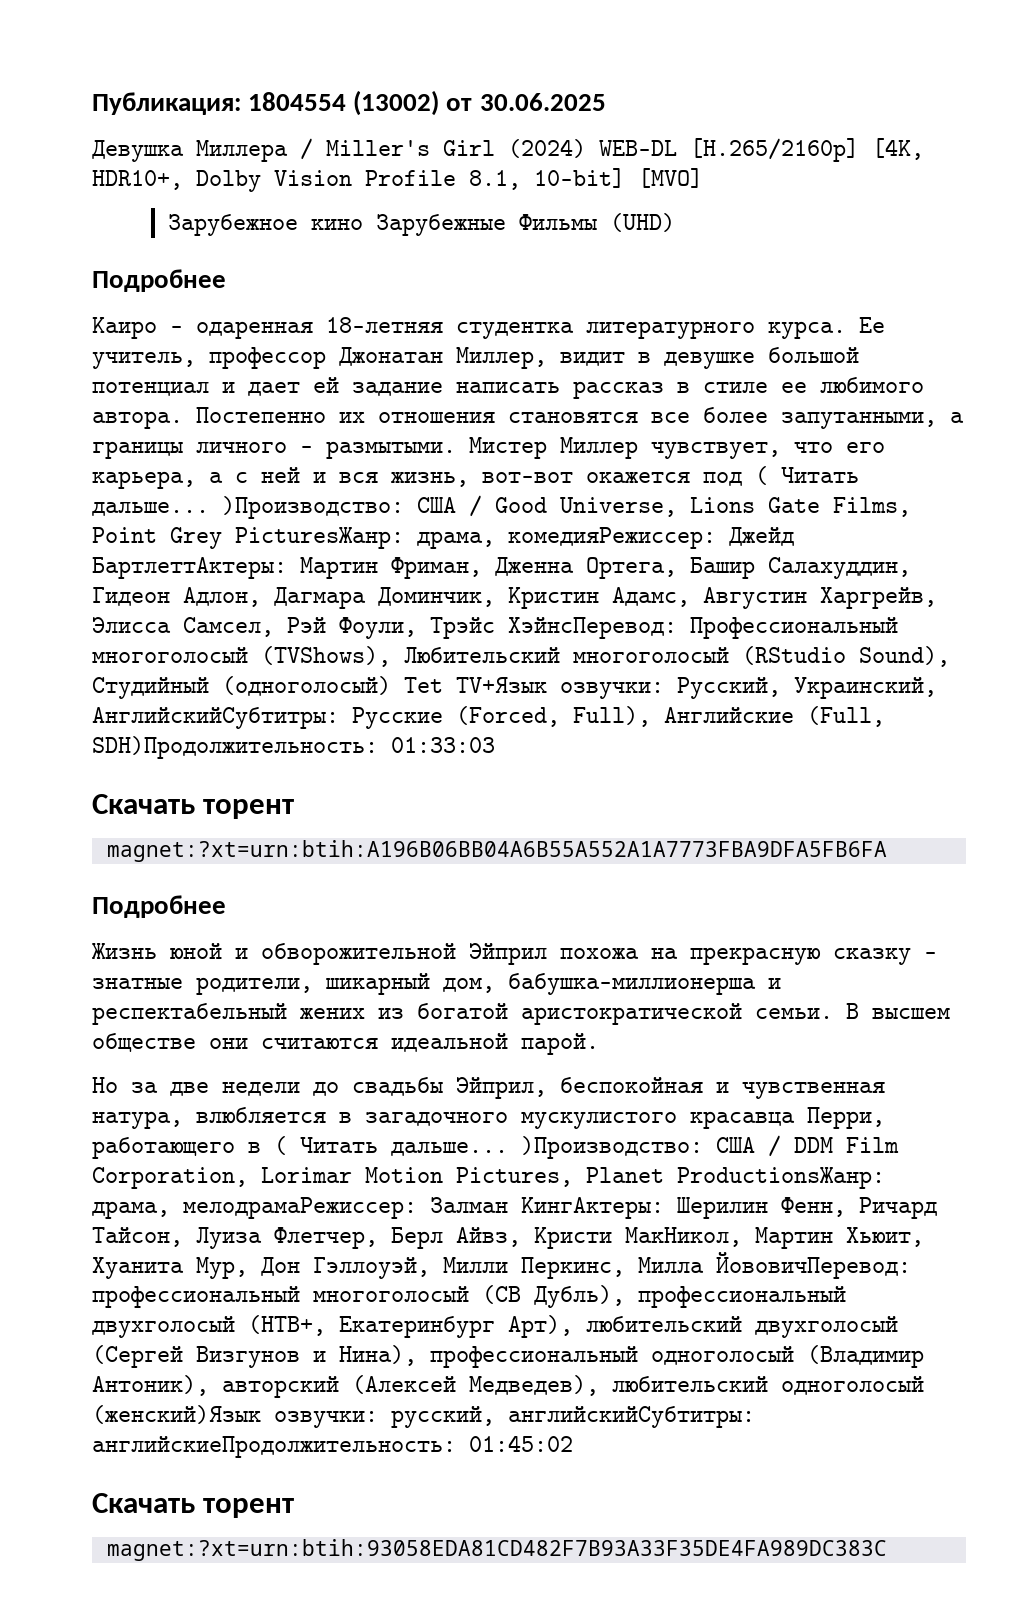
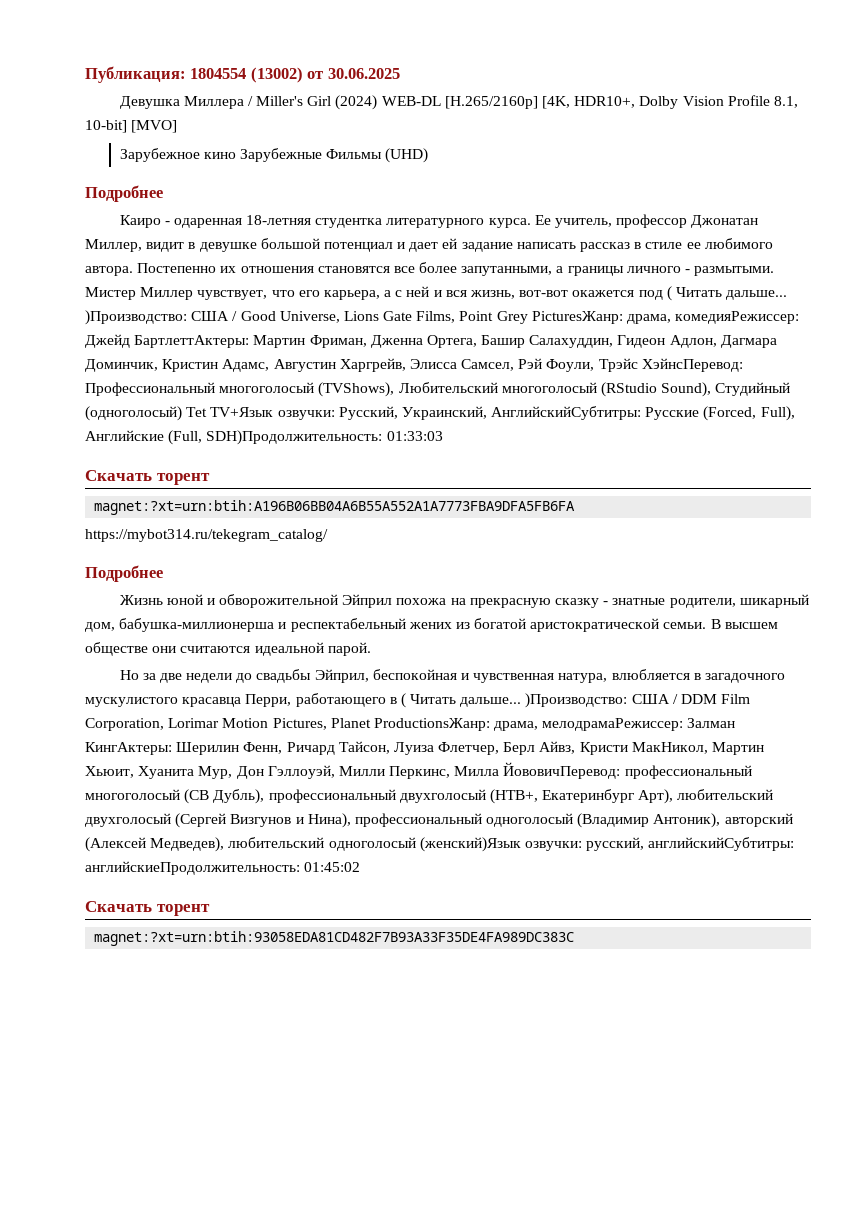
(887, 851) none -> [85,529,328,542] // https://mybot314.ru/tekegram_catalog/

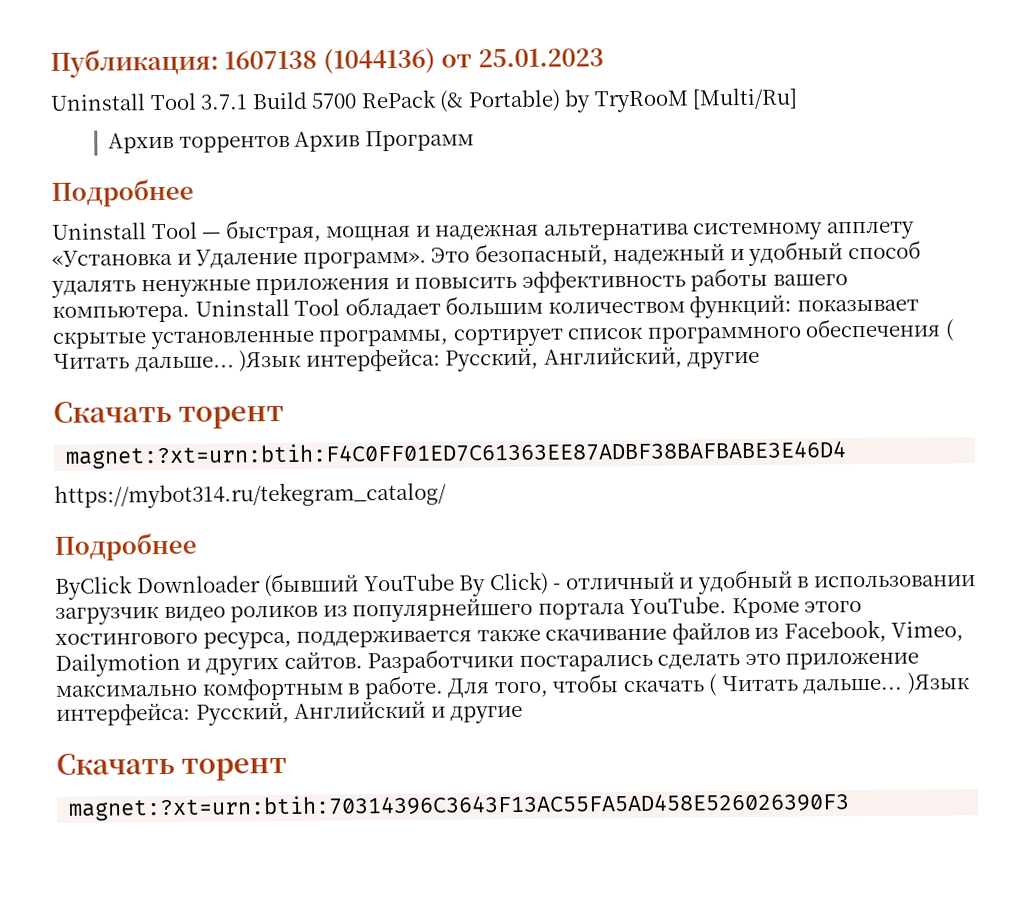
[190,67,400,83] [119,95,798,110] [85,120,178,133] [119,148,429,163] [85,185,163,202] [119,214,759,228] [85,238,773,252] [85,262,775,276] [85,286,788,301] [85,310,800,325] [85,334,777,348] [85,358,743,372] [85,382,791,397] [85,406,795,421] [85,430,443,445] [85,470,210,485] [94,500,576,515] 1804554 (13002) от 30.06.2025 // Девушка Миллера / Miller's Girl (2024) WEB-DL [H.265/2160p] [4K, HDR10+, Dolby Vision Profile 8.1, 10-bit] [MVO] // Зарубежное кино Зарубежные Фильмы (UHD) // Подробнее // Каиро - одаренная 18-летняя студентка литературного курса. Ее учитель, профессор Джонатан Миллер, видит в девушке большой потенциал и дает ей задание написать рассказ в стиле ее любимого автора. Постепенно их отношения становятся все более запутанными, а границы личного - размытыми. Мистер Миллер чувствует, что его карьера, а с ней и вся жизнь, вот-вот окажется под ( Читать дальше... )Производство: США / Good Universe, Lions Gate Films, Point Grey PicturesЖанр: драма, комедияРежиссер: Джейд БартлеттАктеры: Мартин Фриман, Дженна Ортега, Башир Салахуддин, Гидеон Адлон, Дагмара Доминчик, Кристин Адамс, Августин Харгрейв, Элисса Самсел, Рэй Фоули, Трэйс ХэйнсПеревод: Профессиональный многоголосый (TVShows), Любительский многоголосый (RStudio Sound), Cтудийный (одноголосый) Tet TV+Язык озвучки: Русский, Украинский, АнглийскийСубтитры: Русские (Forced, Full), Английские (Full, SDH)Продолжительность: 01:33:03 // Скачать торент // magnet:?xt=urn:btih:A196B06BB04A6B55A552A1A7773FBA9DFA5FB6FA -> [224,47,604,74] [50,87,799,113] [108,130,474,154] [51,178,194,207] [51,219,915,244] [52,240,921,269] [51,267,848,298] [52,294,919,323] [52,318,954,350] [53,346,761,373] [53,400,285,429] [65,439,848,469] 1607138 (1044136) от 25.01.2023 // Uninstall Tool 3.7.1 Build 5700 RePack (& Portable) by TryRooM [Multi/Ru] // Архив торрентов Архив Программ // Подробнее // Uninstall Tool — быстрая, мощная и надежная альтернатива системному апплету «Установка и Удаление программ». Это безопасный, надежный и удобный способ удалять ненужные приложения и повысить эффективность работы вашего компьютера. Uninstall Tool обладает большим количеством функций: показывает скрытые установленные программы, сортирует список программного обеспечения ( Читать дальше... )Язык интерфейса: Русский, Английский, другие // Скачать торент // magnet:?xt=urn:btih:F4C0FF01ED7C61363EE87ADBF38BAFBABE3E46D4
[119,594,809,608] [85,618,778,632] [85,642,371,656] [119,669,785,683] [85,693,751,708] [85,718,736,731] [85,741,765,755] [85,762,752,779] [85,789,774,804] [85,813,793,828] [85,837,795,852] [85,861,361,875] [85,901,210,916] [94,931,575,946] Жизнь юной и обворожительной Эйприл похожа на прекрасную сказку - знатные родители, шикарный дом, бабушка-миллионерша и респектабельный жених из богатой аристократической семьи. В высшем обществе они считаются идеальной парой. // Но за две недели до свадьбы Эйприл, беспокойная и чувственная натура, влюбляется в загадочного мускулистого красавца Перри, работающего в ( Читать дальше... )Производство: США / DDM Film Corporation, Lorimar Motion Pictures, Planet ProductionsЖанр: драма, мелодрамаРежиссер: Залман КингАктеры: Шерилин Фенн, Ричард Тайсон, Луиза Флетчер, Берл Айвз, Кристи МакНикол, Мартин Хьюит, Хуанита Мур, Дон Гэллоуэй, Милли Перкинс, Милла ЙововичПеревод: профессиональный многоголосый (СВ Дубль), профессиональный двухголосый (HTB+, Екатеринбург Арт), любительский двухголосый (Сергей Визгунов и Нина), профессиональный одноголосый (Владимир Антоник), авторский (Алексей Медведев), любительский одноголосый (женский)Язык озвучки: русский, английскийСубтитры: английскиеПродолжительность: 01:45:02 // Скачать торент // magnet:?xt=urn:btih:93058EDA81CD482F7B93A33F35DE4FA989DC383C -> [54,569,976,600] [55,596,863,625] [55,619,965,650] [55,649,920,677] [55,672,970,701] [56,700,524,726] [56,752,288,781] [68,791,851,821] ByClick Downloader (бывший YouTube By Click) - отличный и удобный в использовании загрузчик видео роликов из популярнейшего портала YouTube. Кроме этого хостингового ресурса, поддерживается также скачивание файлов из Facebook, Vimeo, Dailymotion и других сайтов. Разработчики постарались сделать это приложение максимально комфортным в работе. Для того, чтобы скачать ( Читать дальше... )Язык интерфейса: Русский, Английский и другие // Скачать торент // magnet:?xt=urn:btih:70314396C3643F13AC55FA5AD458E526026390F3

